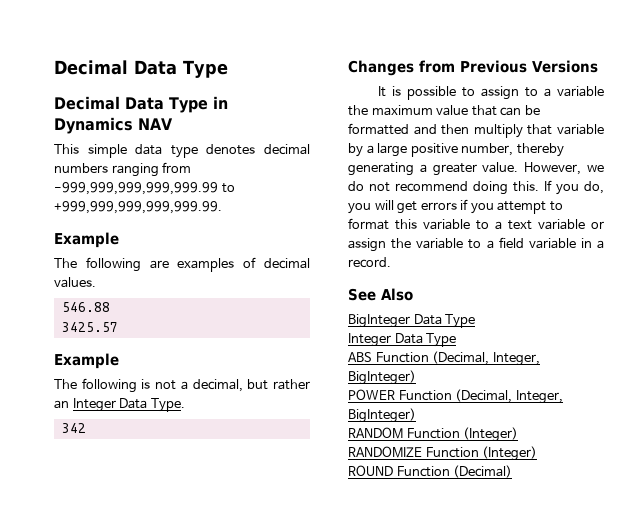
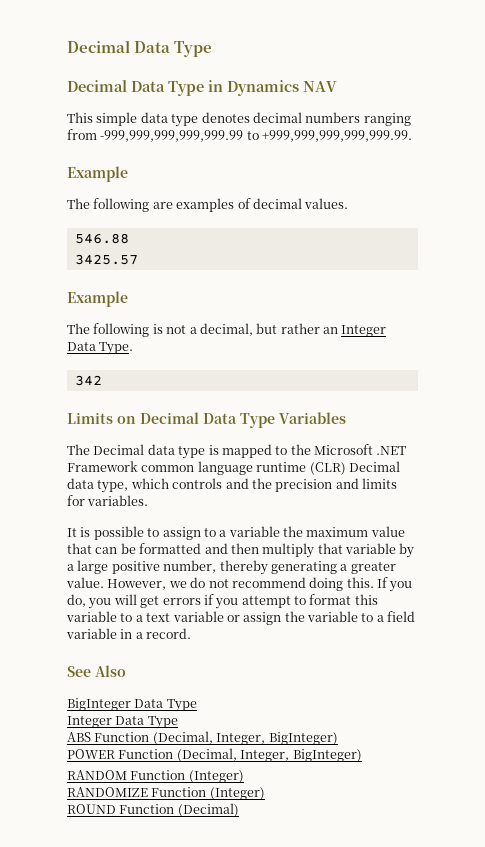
[348,60,598,76] Changes from Previous Versions -> [67,412,346,428] [67,444,407,459] [67,461,400,475] [67,478,397,493] [67,495,149,506] Limits on Decimal Data Type Variables // The Decimal data type is mapped to the Microsoft .NET Framework common language runtime (CLR) Decimal data type, which controls and the precision and limits for variables.

